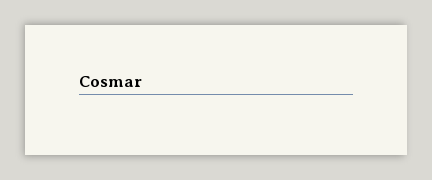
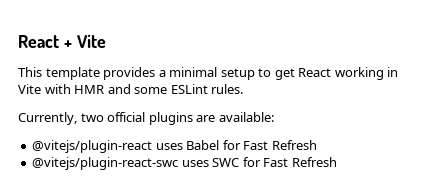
[79,76,142,87] Cosmar -> [18,34,106,48] [18,67,399,80] [18,84,244,94] [18,112,274,125] [32,140,317,153] [32,157,337,170] React + Vite // This template provides a minimal setup to get React working in Vite with HMR and some ESLint rules. // Currently, two official plugins are available: // @vitejs/plugin-react uses Babel for Fast Refresh // @vitejs/plugin-react-swc uses SWC for Fast Refresh

